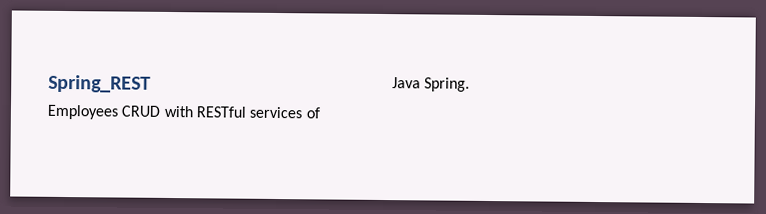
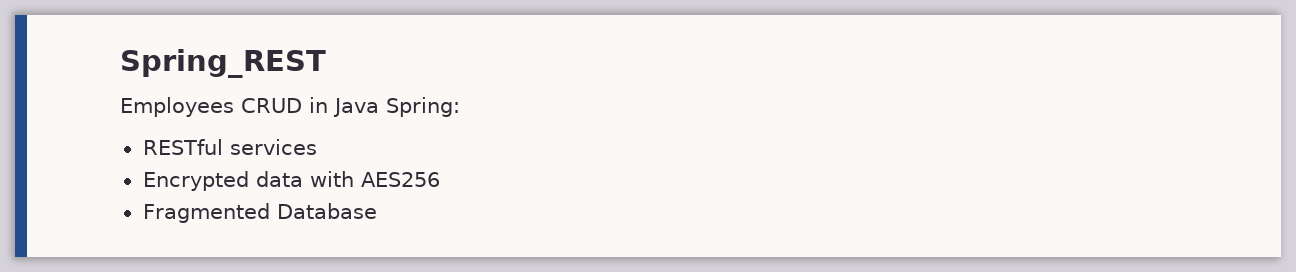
[163,105,193,118] with -> [309,97,460,117] in Java Spring: //
[305,107,320,119] [392,77,471,92] of Java Spring. -> [142,171,440,191] [142,203,377,223] // Encrypted data with AES256 // Fragmented Database

